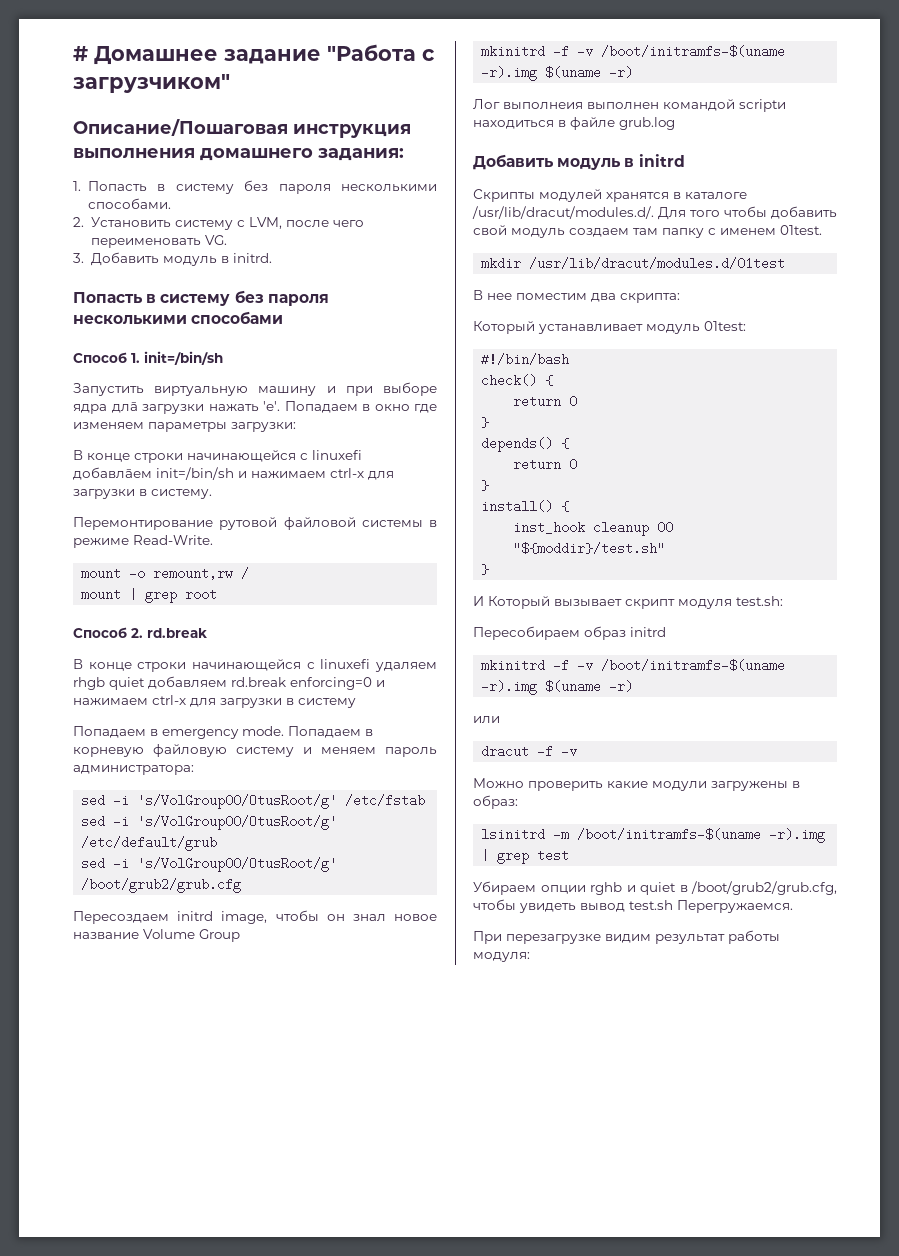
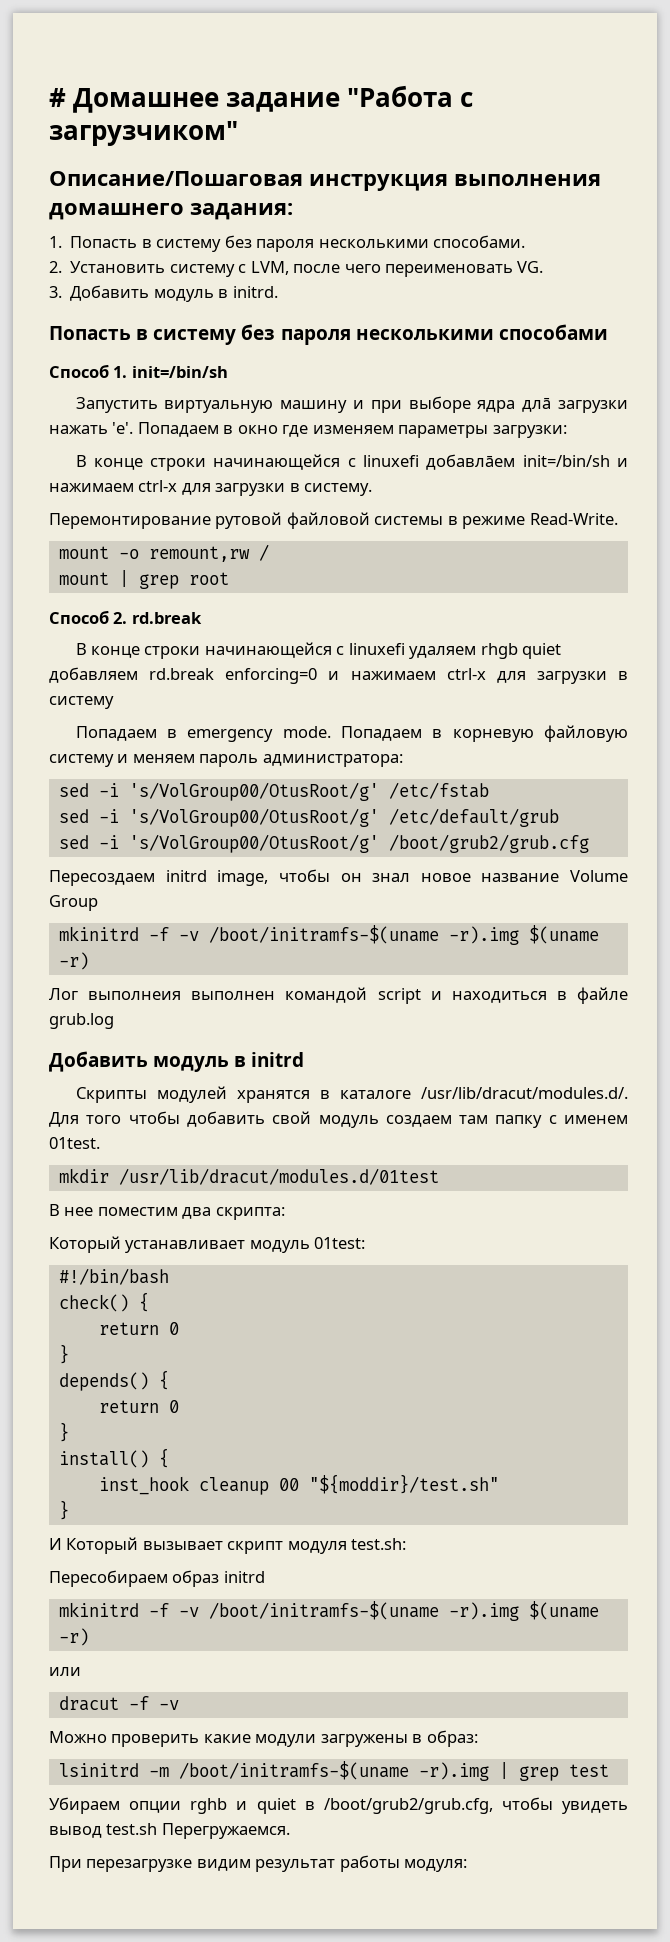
[739,99,786,112] scriptи -> [377,988,442,1004] script и

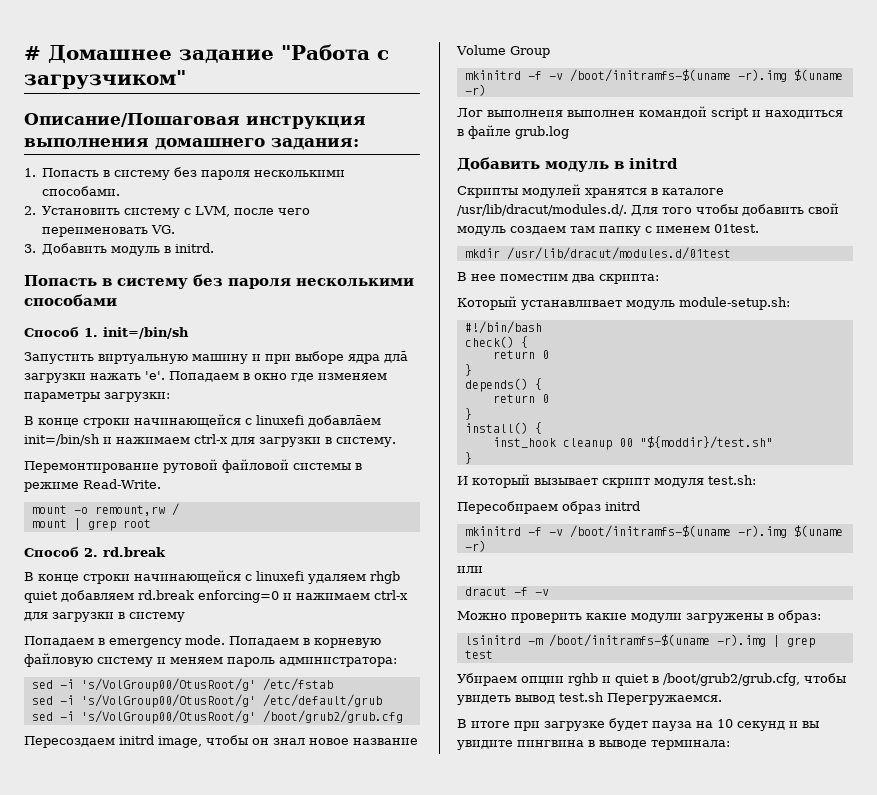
[314,1237,366,1249] 01test: -> [679,297,790,310] module-setup.sh:
[66,1537,139,1554] Который -> [472,474,530,488] который
[49,1855,468,1872] При перезагрузке видим результат работы модуля: -> [457,718,819,731] [457,740,730,750] В итоге при загрузке будет пауза на 10 секунд и вы увидите пингвина в выводе терминала:

